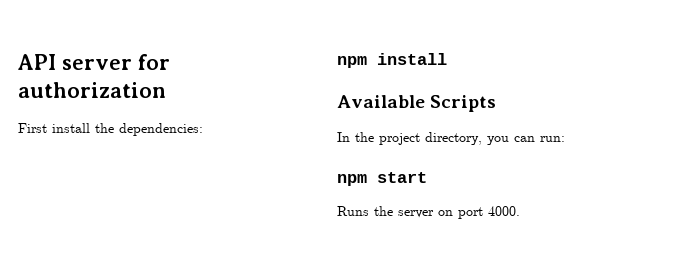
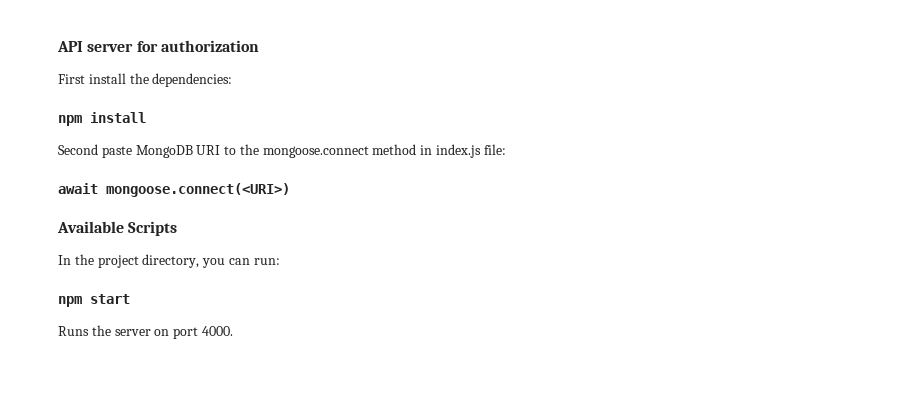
(447, 59) none -> [58,144,506,158] [58,183,290,197] // Second paste MongoDB URI to the mongoose.connect method in index.js file: // await mongoose.connect(<URI>)

